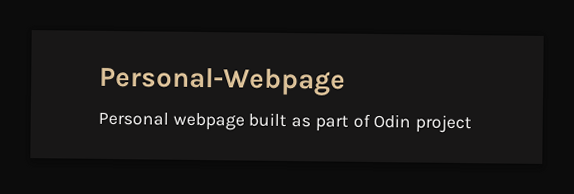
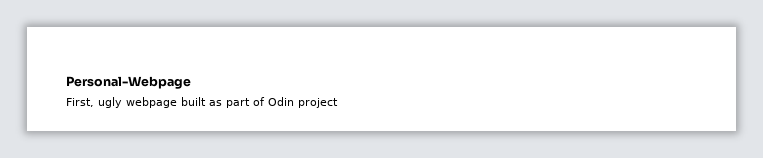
[98,111,169,126] Personal -> [66,97,122,108] First, ugly

